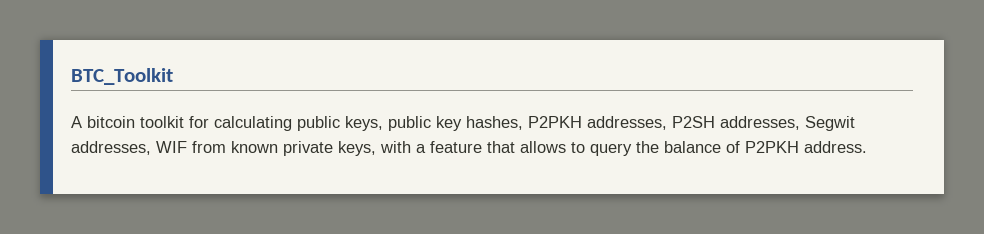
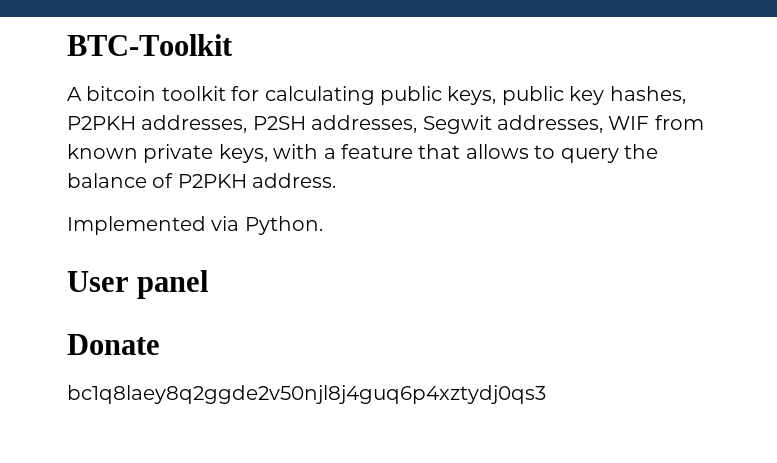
[71,68,173,85] BTC_Toolkit -> [67,34,233,56] BTC-Toolkit
(867, 147) none -> [67,216,323,235] [67,270,209,299] [67,334,160,355] [67,385,546,404] // Implemented via Python. // User panel // Donate // bc1q8laey8q2ggde2v50njl8j4guq6p4xztydj0qs3

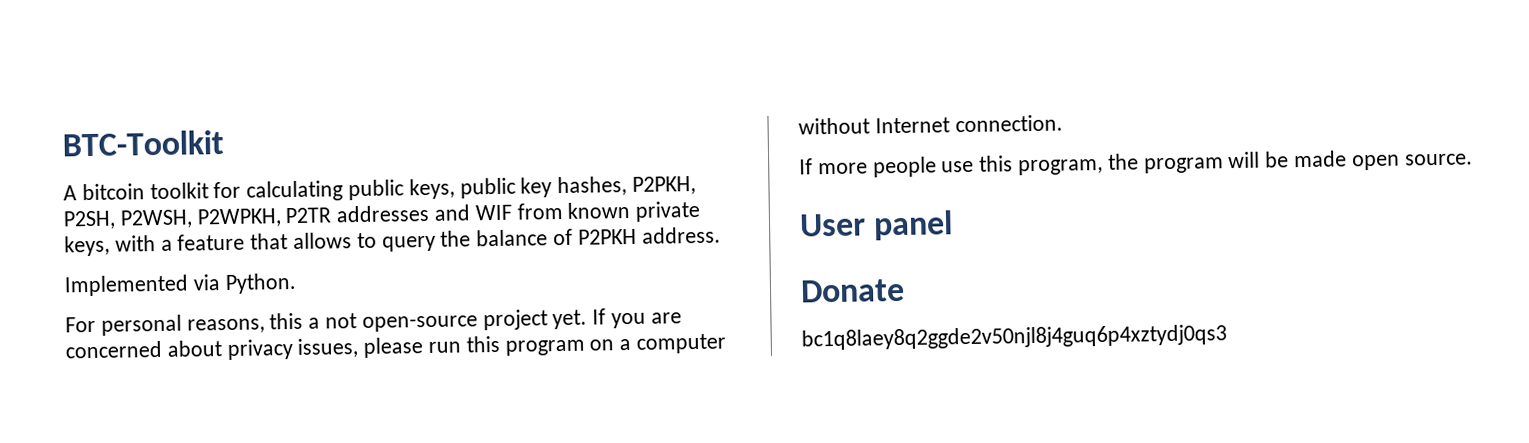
[67,115,603,134] P2PKH addresses, P2SH addresses, Segwit addresses, -> [632,176,697,195] [63,204,471,230] P2PKH, P2SH, P2WSH, P2WPKH, P2TR addresses and
(323, 225) none -> [65,308,682,336] [65,333,727,360] [798,114,1063,135] [799,150,1473,178] // For personal reasons, this a not open-source project yet. If you are concerned about privacy issues, please run this program on a computer without Internet connection. // If more people use this program, the program will be made open source.

